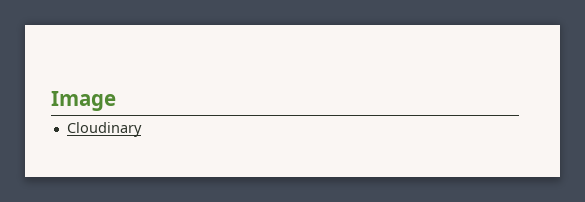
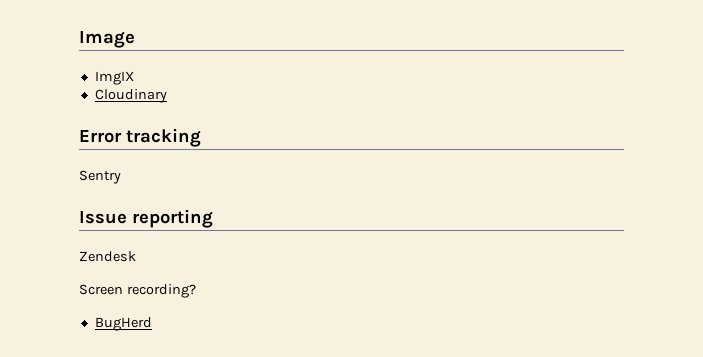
(116, 101) none -> [94,71,134,85] // ImgIX
(142, 129) none -> [79,128,201,147] [79,170,121,184] [79,209,213,228] [79,251,136,262] [79,284,196,298] [94,317,152,331] // Error tracking // Sentry // Issue reporting // Zendesk // Screen recording? // BugHerd

